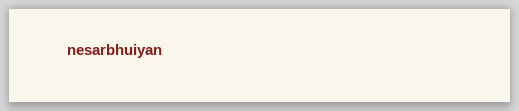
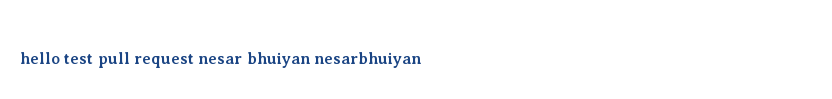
(67, 51) none -> [20,52,311,68] hello test pull request nesar bhuiyan

